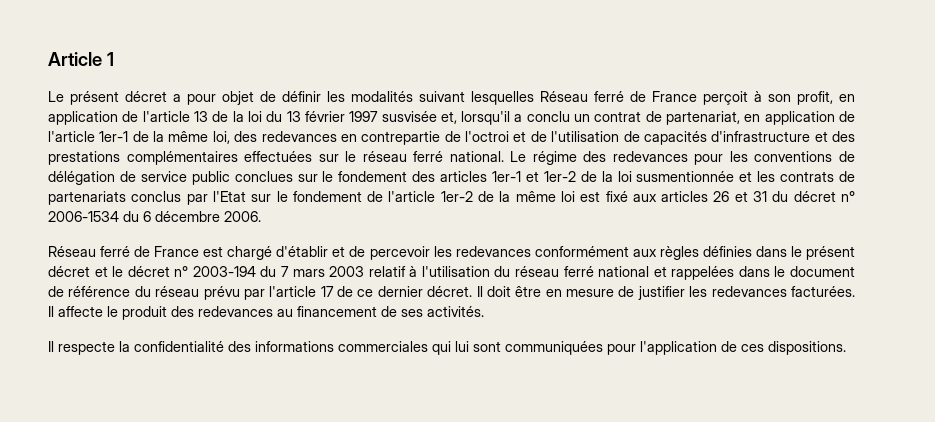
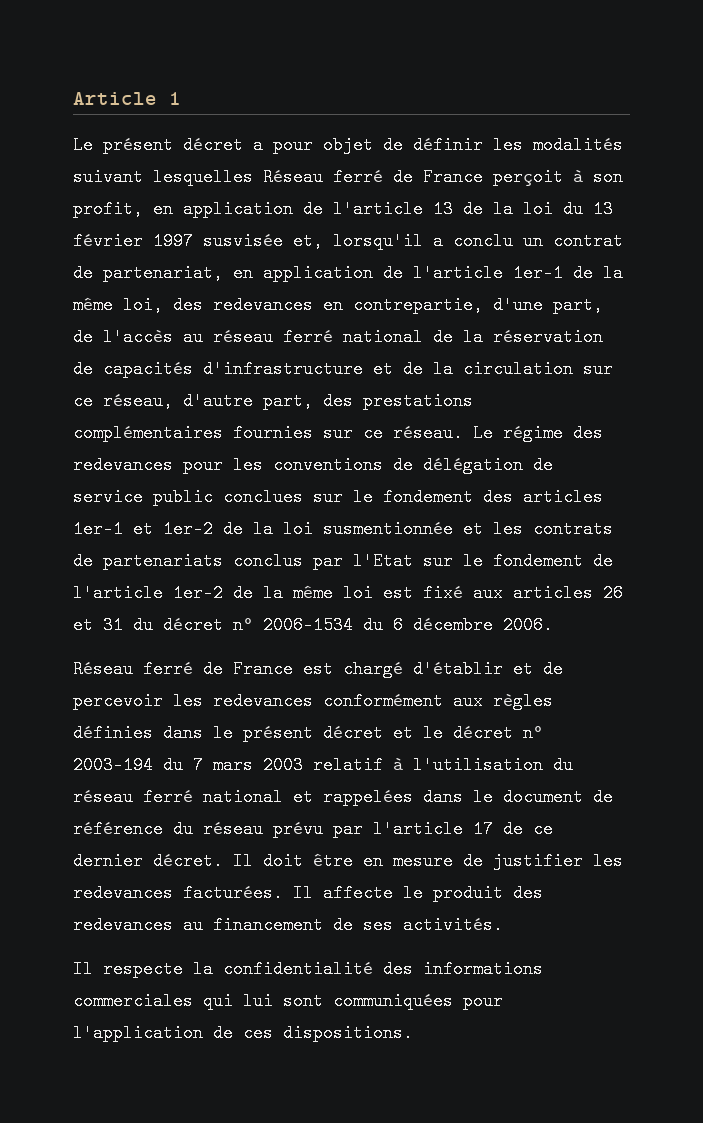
[361,131,855,145] [48,151,504,165] contrepartie de l'octroi et de l'utilisation de capacités d'infrastructure et des prestations complémentaires effectuées sur le réseau ferré national. -> [353,296,603,314] [73,328,603,346] [73,360,613,378] [73,392,473,410] [73,424,463,442] contrepartie, d'une part, de l'accès au réseau ferré national de la réservation de capacités d'infrastructure et de la circulation sur ce réseau, d'autre part, des prestations complémentaires fournies sur ce réseau.

